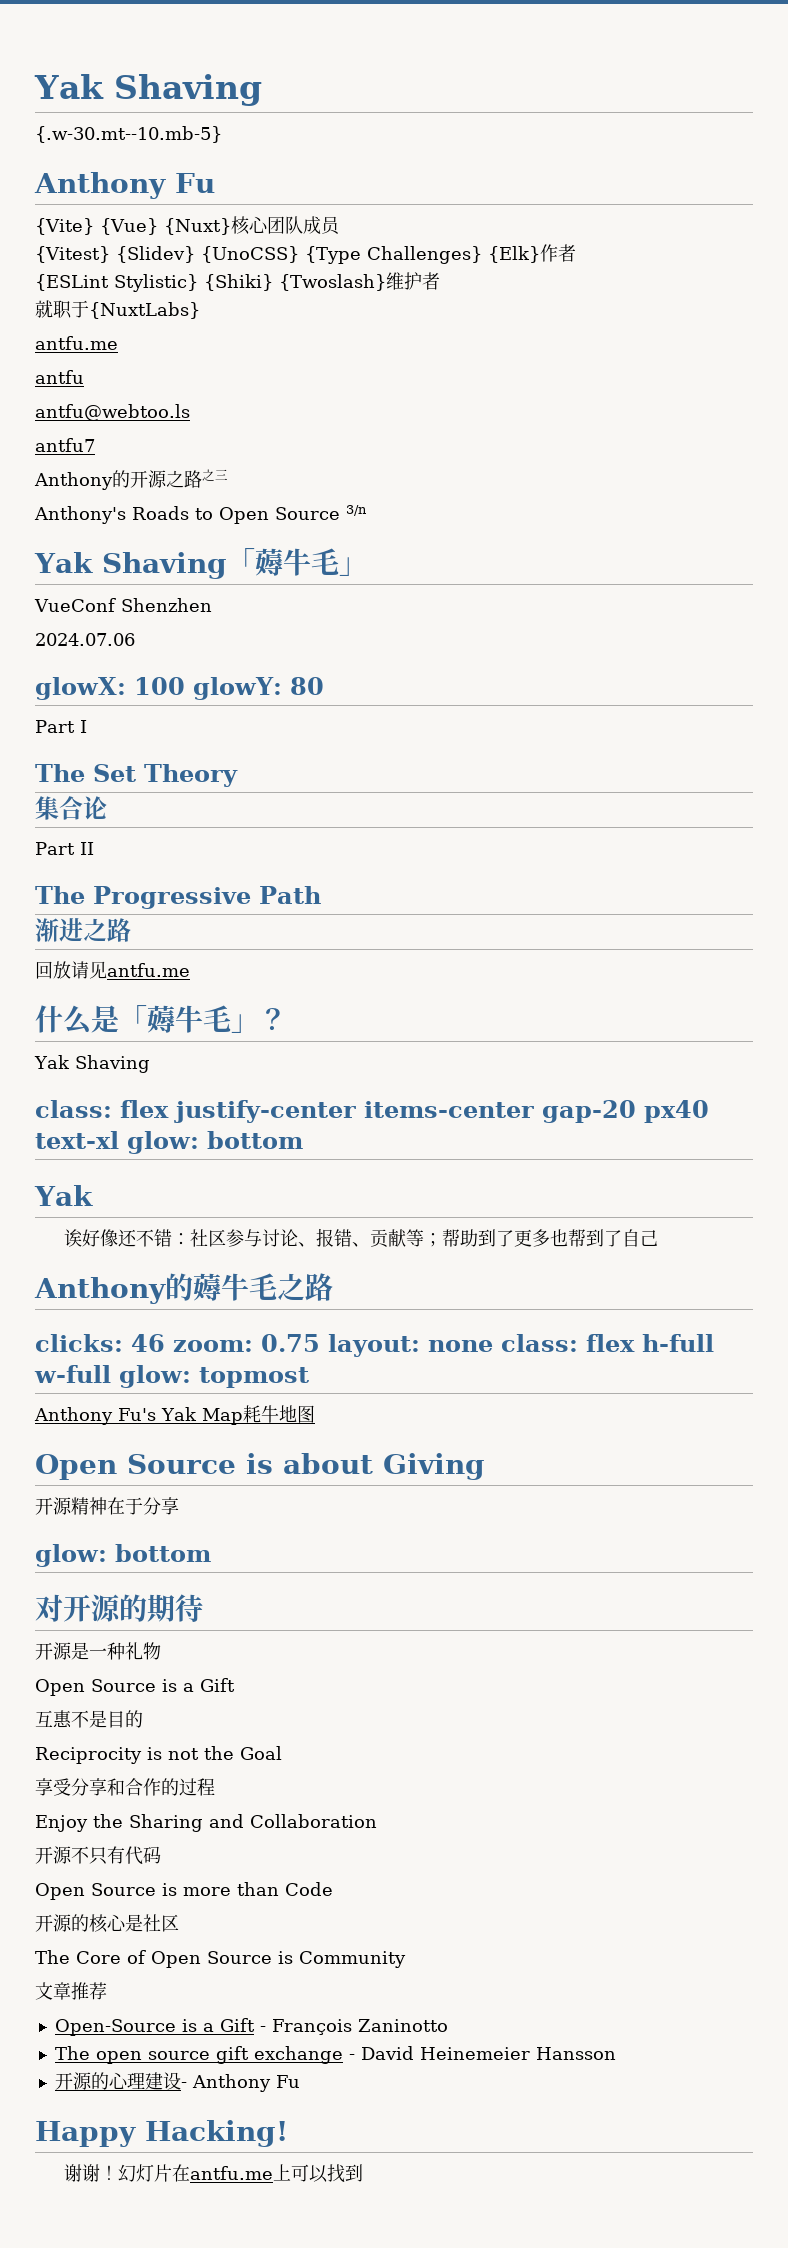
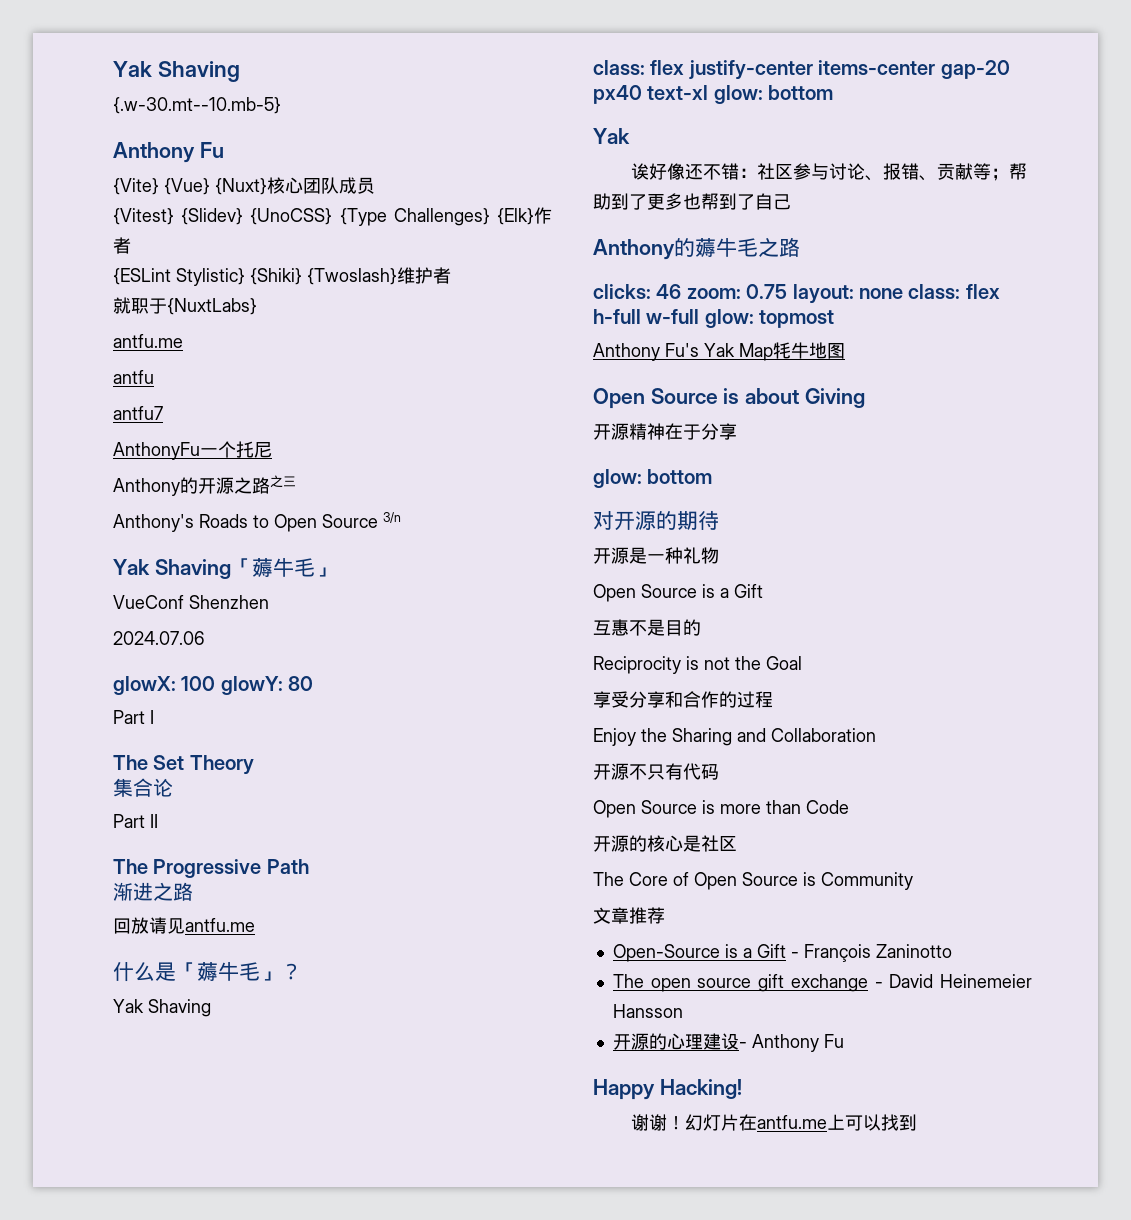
[35,404,190,421] [35,438,95,452] antfu@webtoo.ls // antfu7 -> [113,406,163,420] [113,441,272,460] antfu7 // AnthonyFu一个托尼
[242,1405,261,1423] 耗 -> [773,342,791,359] 牦

